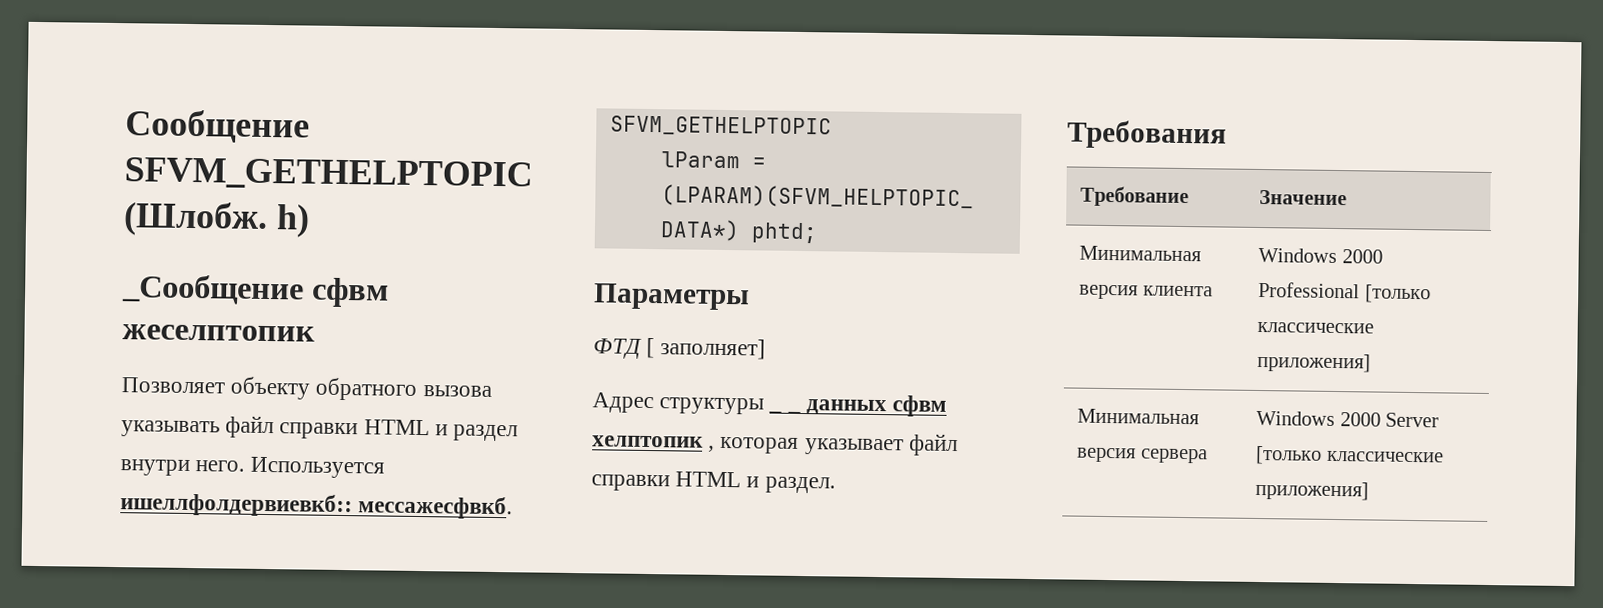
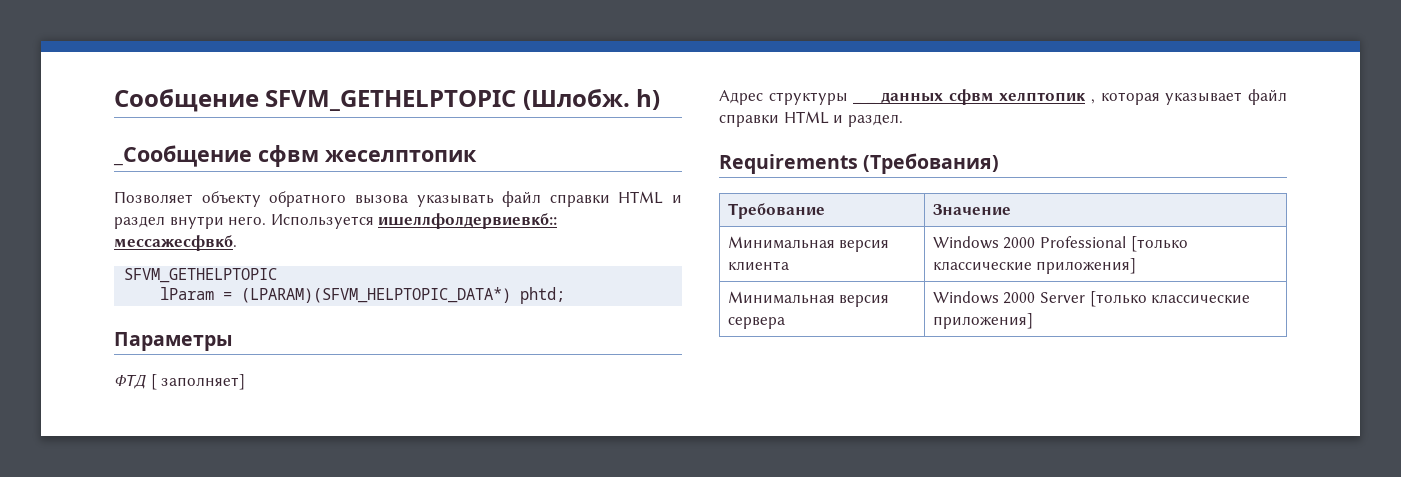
[1067,119,1227,150] Требования -> [719,153,1000,174] Requirements (Требования)

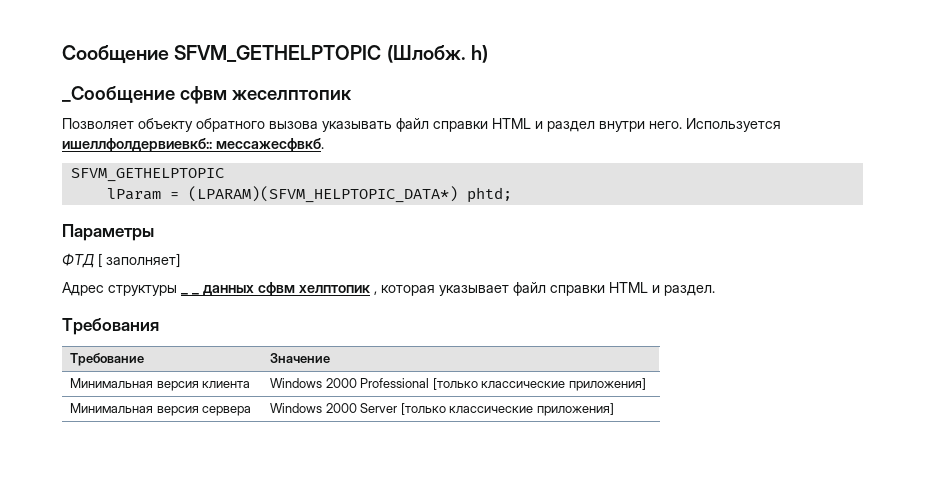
[719,153,1000,174] Requirements (Требования) -> [62,318,159,335] Требования

